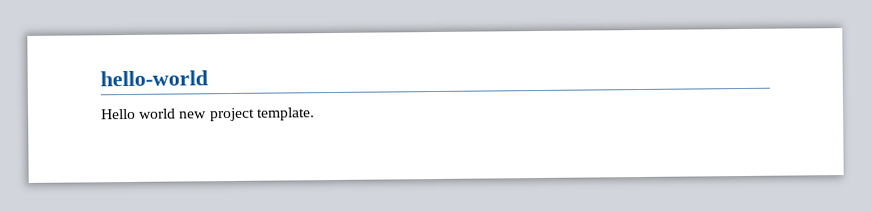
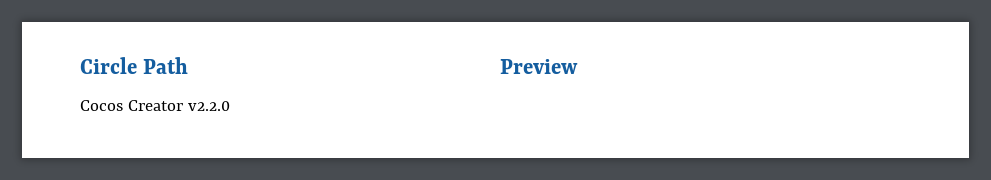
[100,70,208,87] [101,107,315,122] hello-world // Hello world new project template. -> [80,57,189,74] [80,100,230,111] [500,59,578,74] Circle Path // Cocos Creator v2.2.0 // Preview

